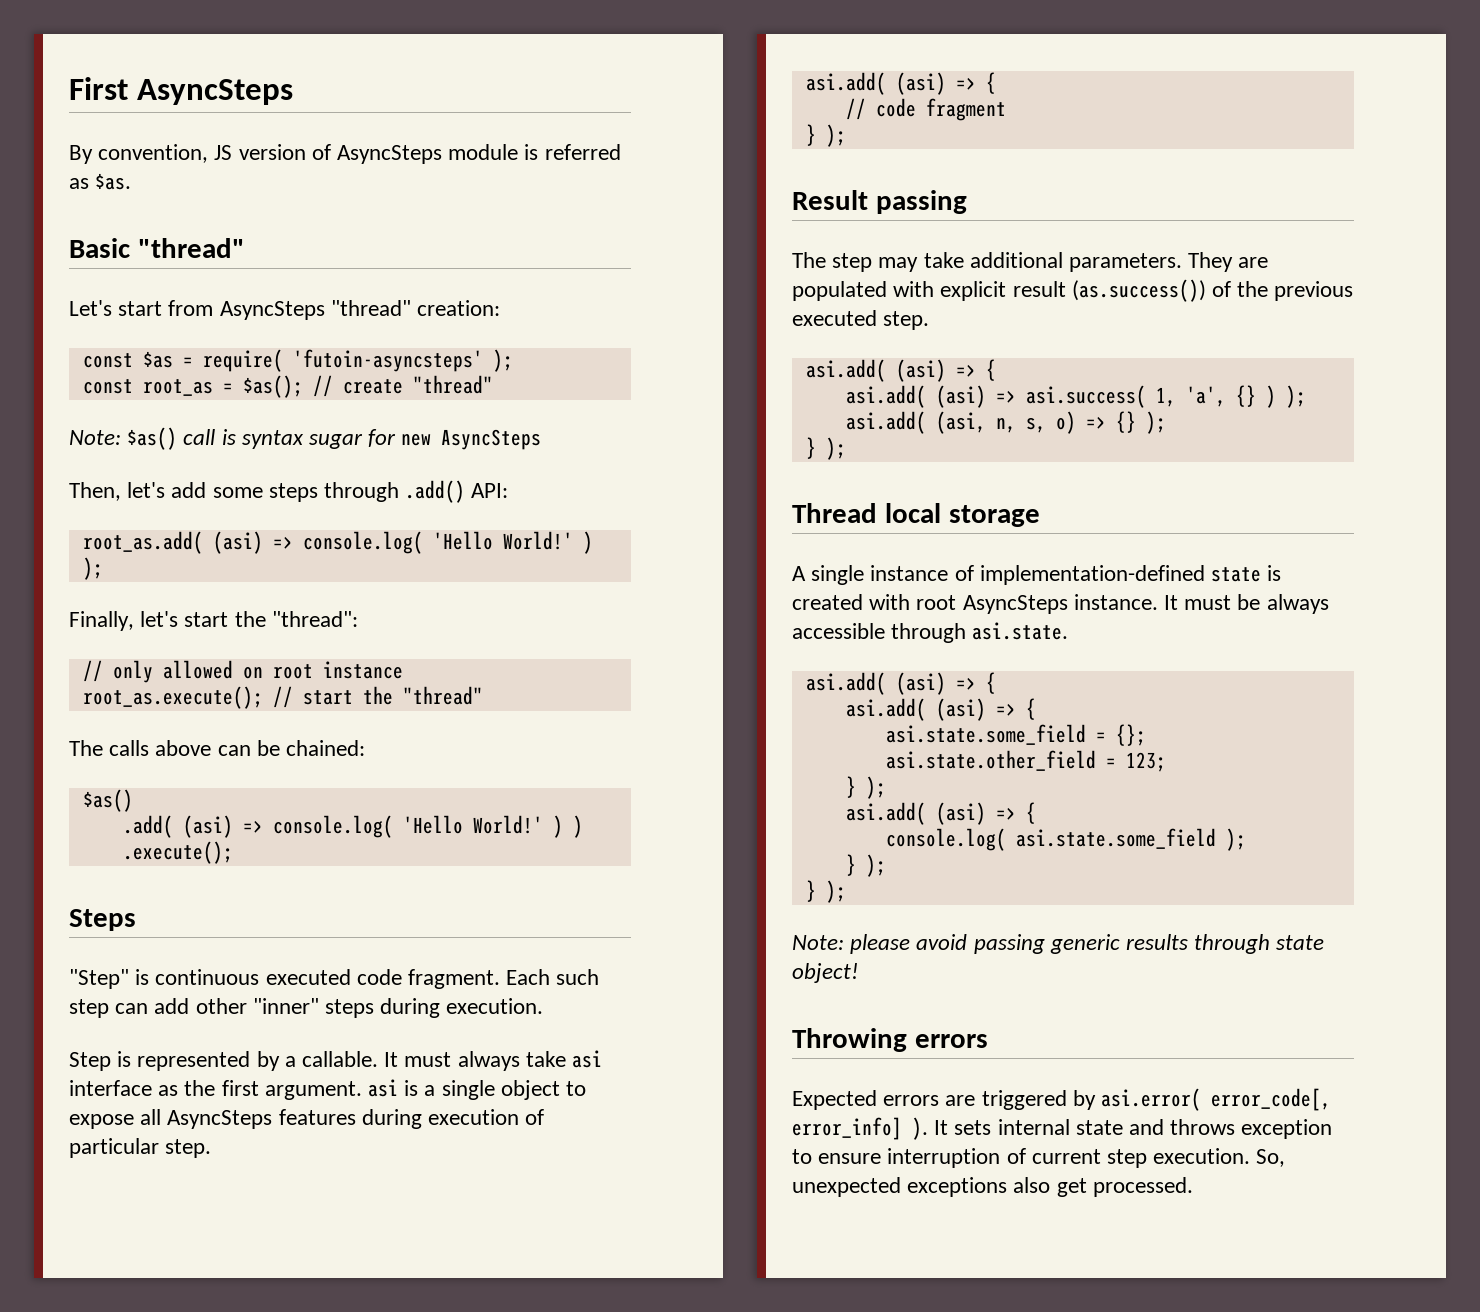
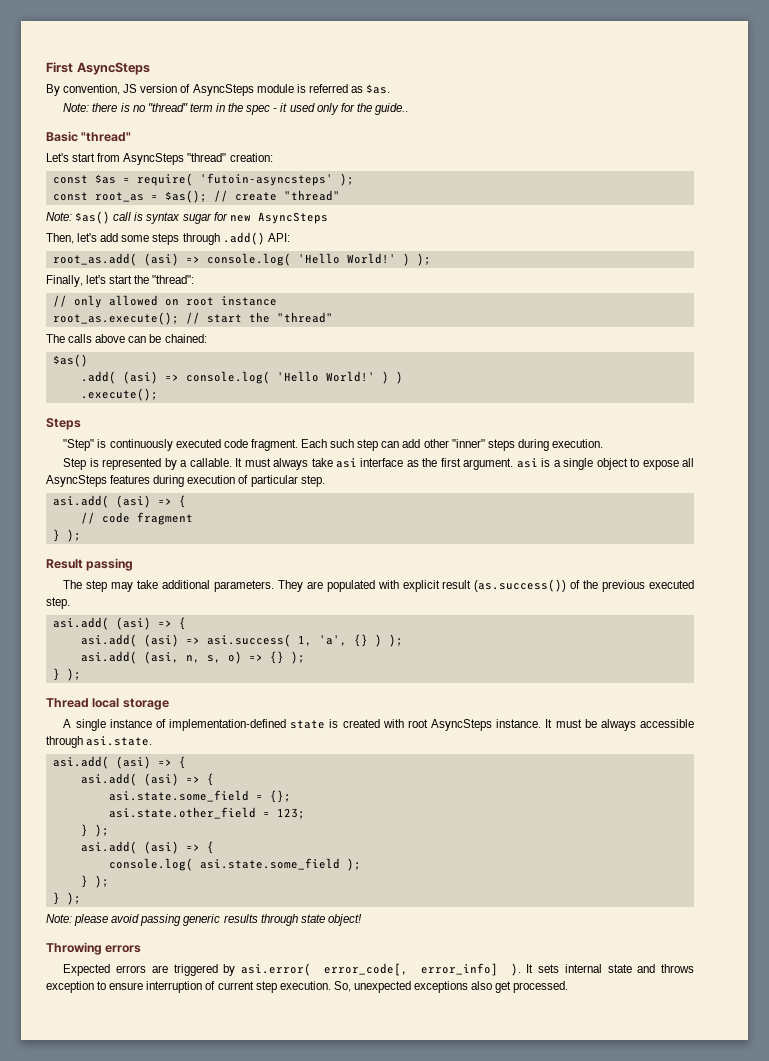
(132, 181) none -> [63,103,408,115] // Note: there is no "thread" term in the spec - it used only for the guide..
[155,969,260,985] continuous -> [109,439,173,451] continuously

